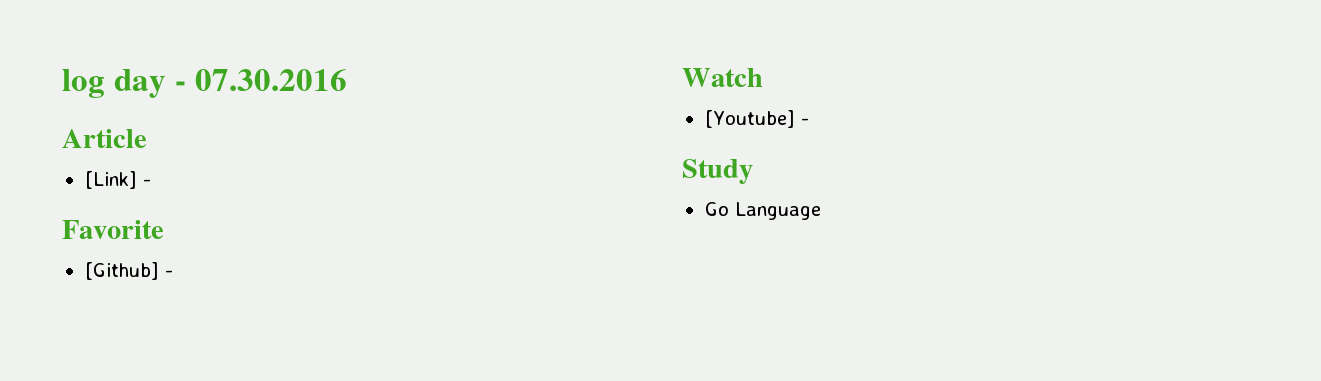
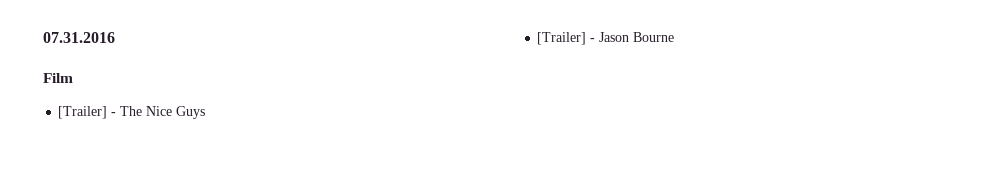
[62,69,347,98] [62,129,147,148] [84,171,151,189] [62,220,164,239] [84,262,173,280] [682,68,763,87] [704,110,809,128] [682,159,753,184] [704,202,821,220] log day - 07.30.2016 // Article // [Link] - // Favorite // [Github] - // Watch // [Youtube] - // Study // Go Language -> [43,32,115,43] [43,73,73,83] [58,106,206,119] [537,32,675,45] 07.31.2016 // Film // [Trailer] - The Nice Guys // [Trailer] - Jason Bourne

